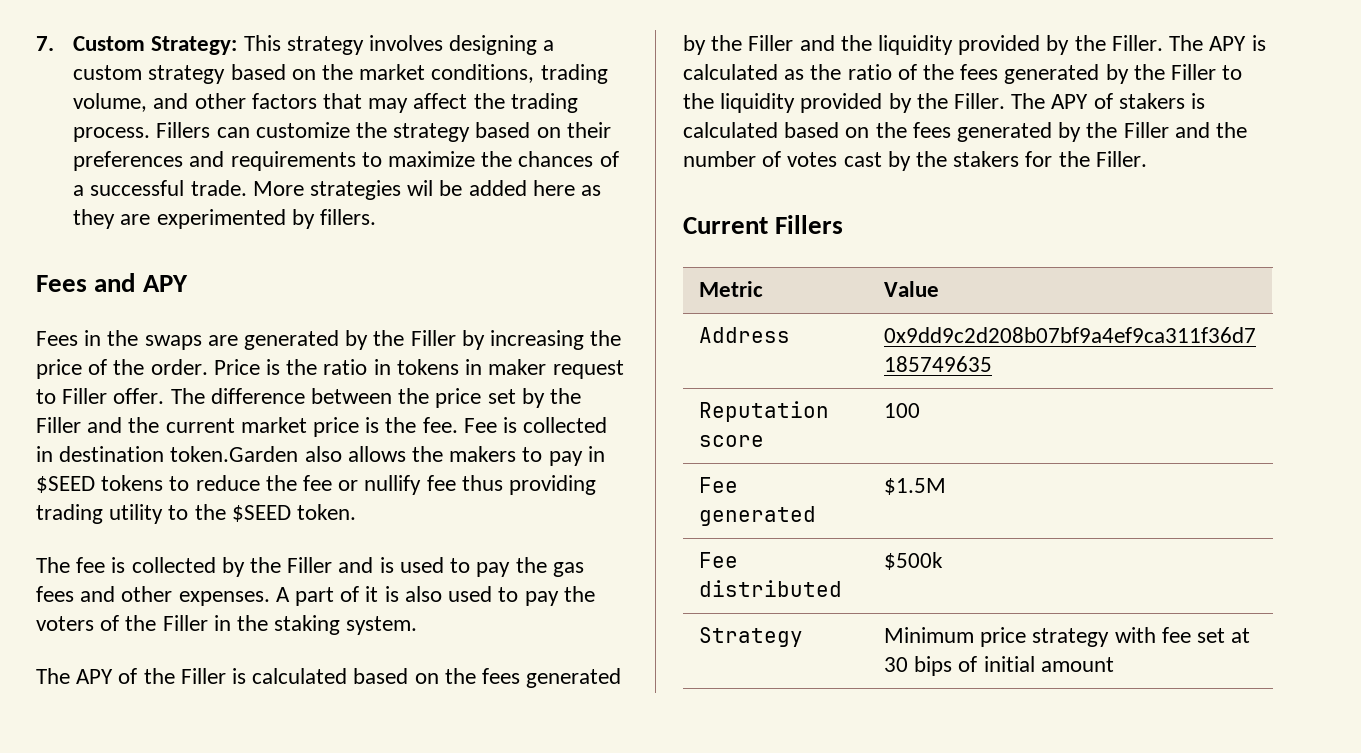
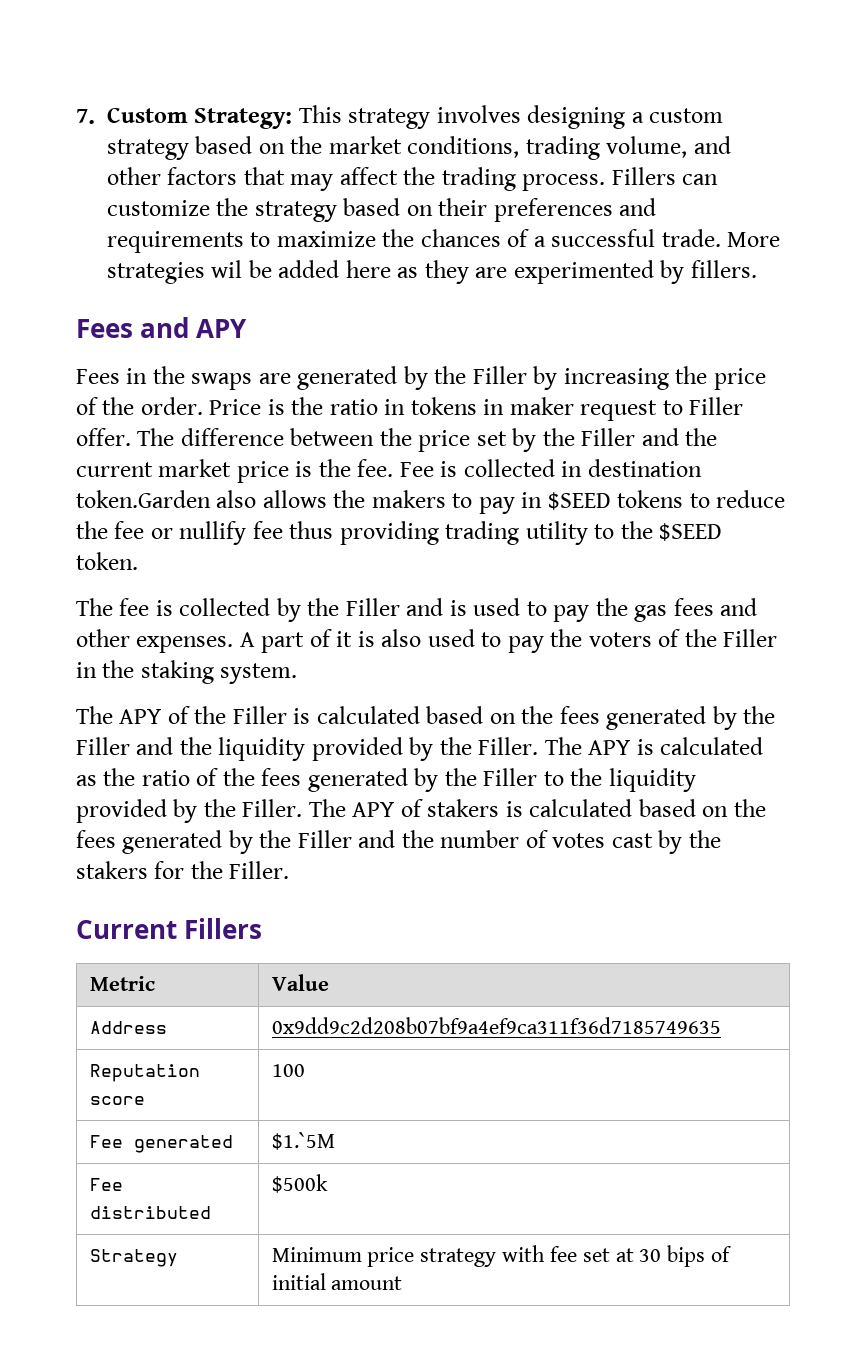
[883,478,946,495] $1.5M -> [271,1132,335,1150] $1.`5M

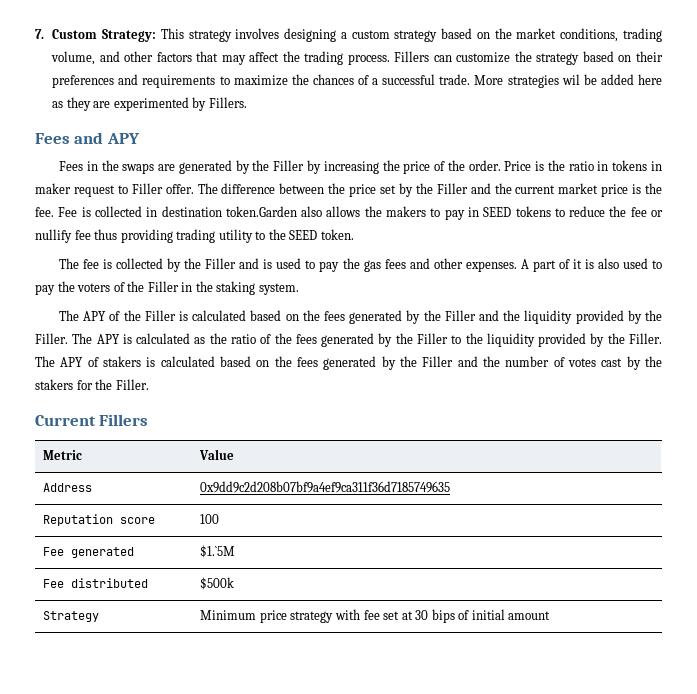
[690,260,757,278] fillers. -> [208,97,247,108] Fillers.
[547,492,611,510] $SEED -> [483,207,512,217] SEED
[659,523,723,541] $SEED -> [289,230,318,240] SEED

